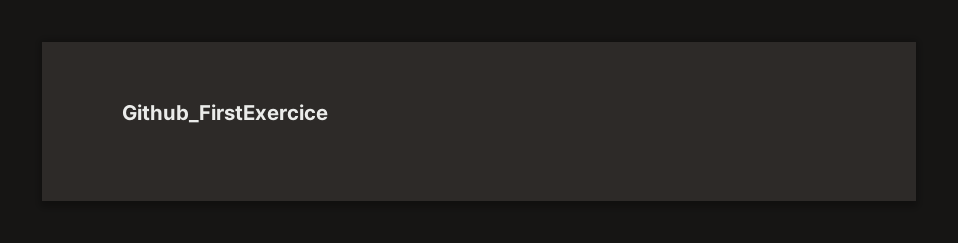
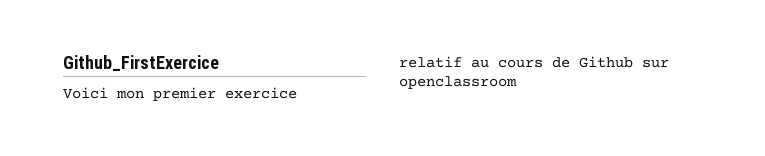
(328, 113) none -> [63,87,297,101] [399,56,669,68] [399,76,517,89] // Voici mon premier exercice relatif au cours de Github sur openclassroom

